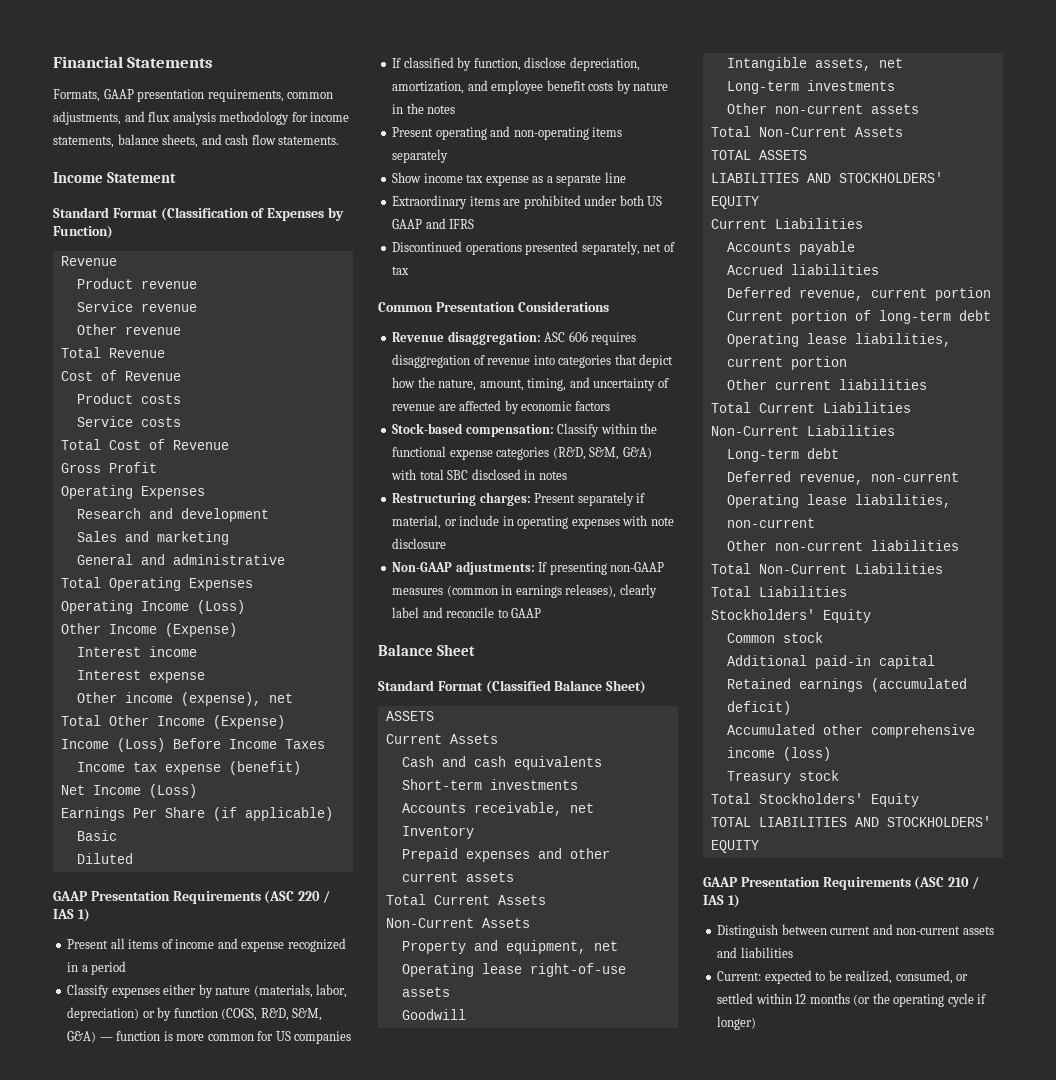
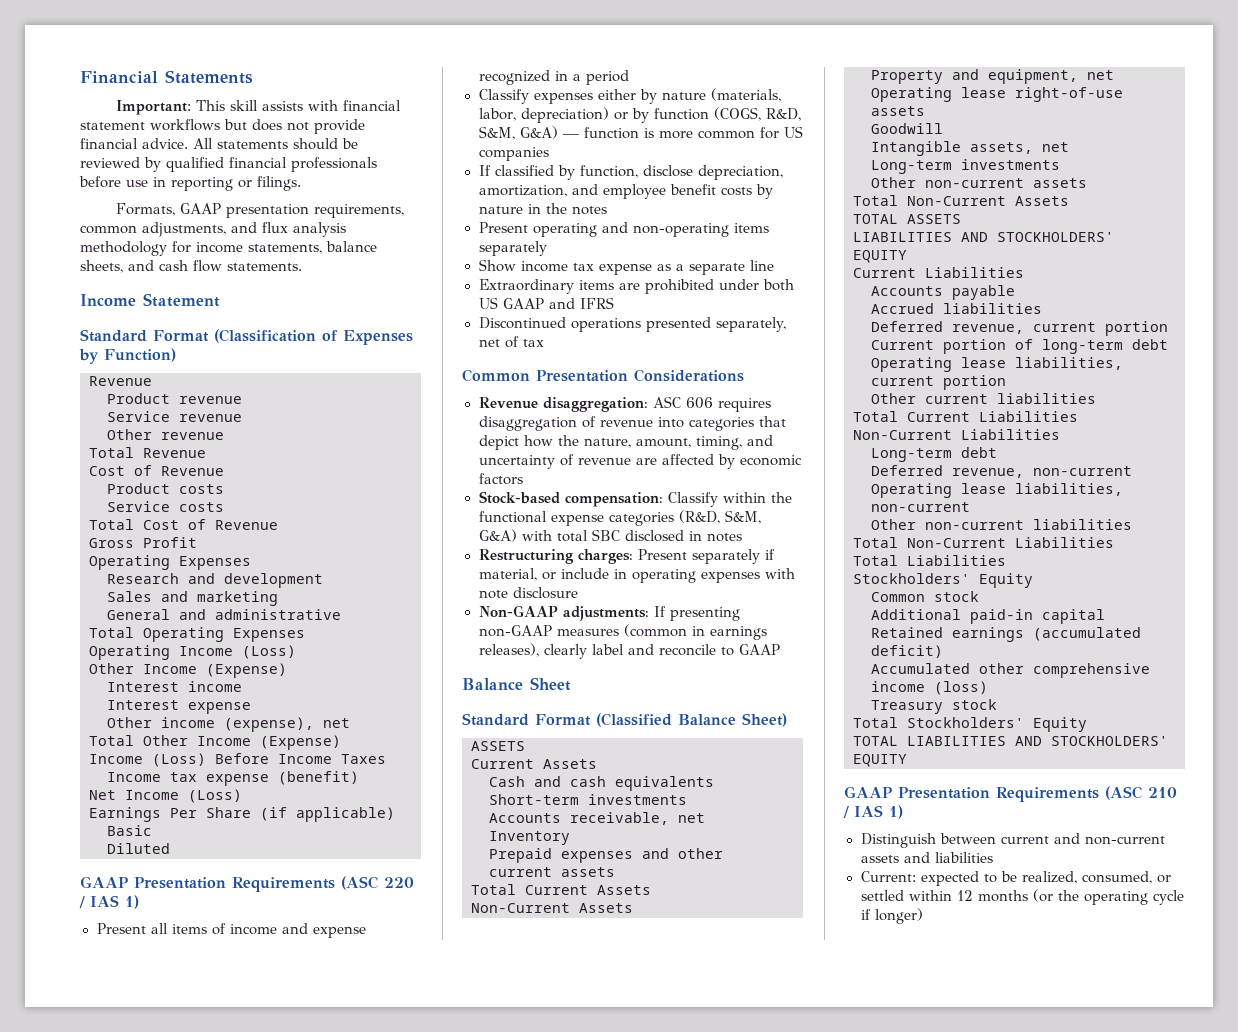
(214, 62) none -> [115,100,401,115] [80,119,365,134] [80,138,358,150] [80,157,377,172] [79,176,301,191] // Important: This skill assists with financial statement workflows but does not provide financial advice. All statements should be reviewed by qualified financial professionals before use in reporting or filings.

